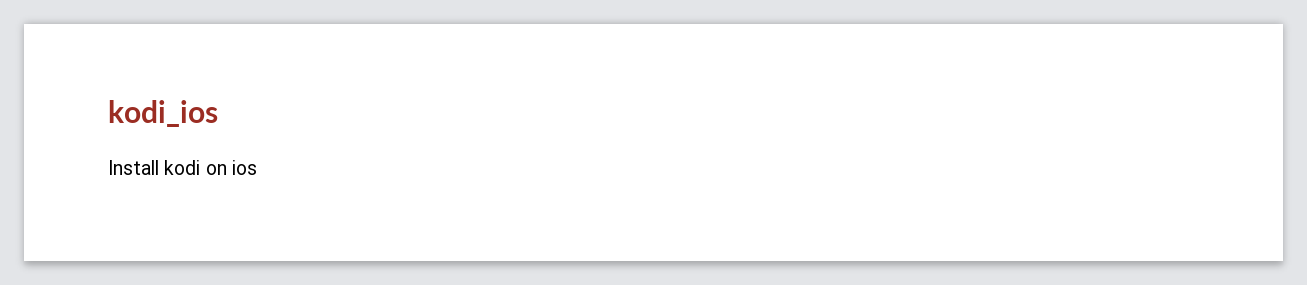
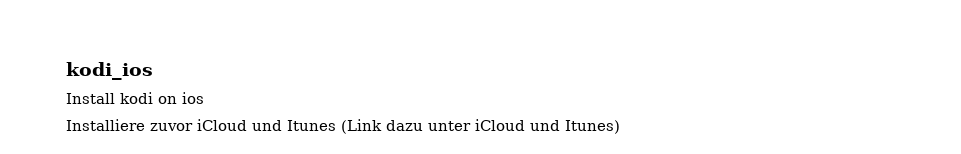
(257, 167) none -> [66,119,620,134] // Installiere zuvor iCloud und Itunes (Link dazu unter iCloud und Itunes)

